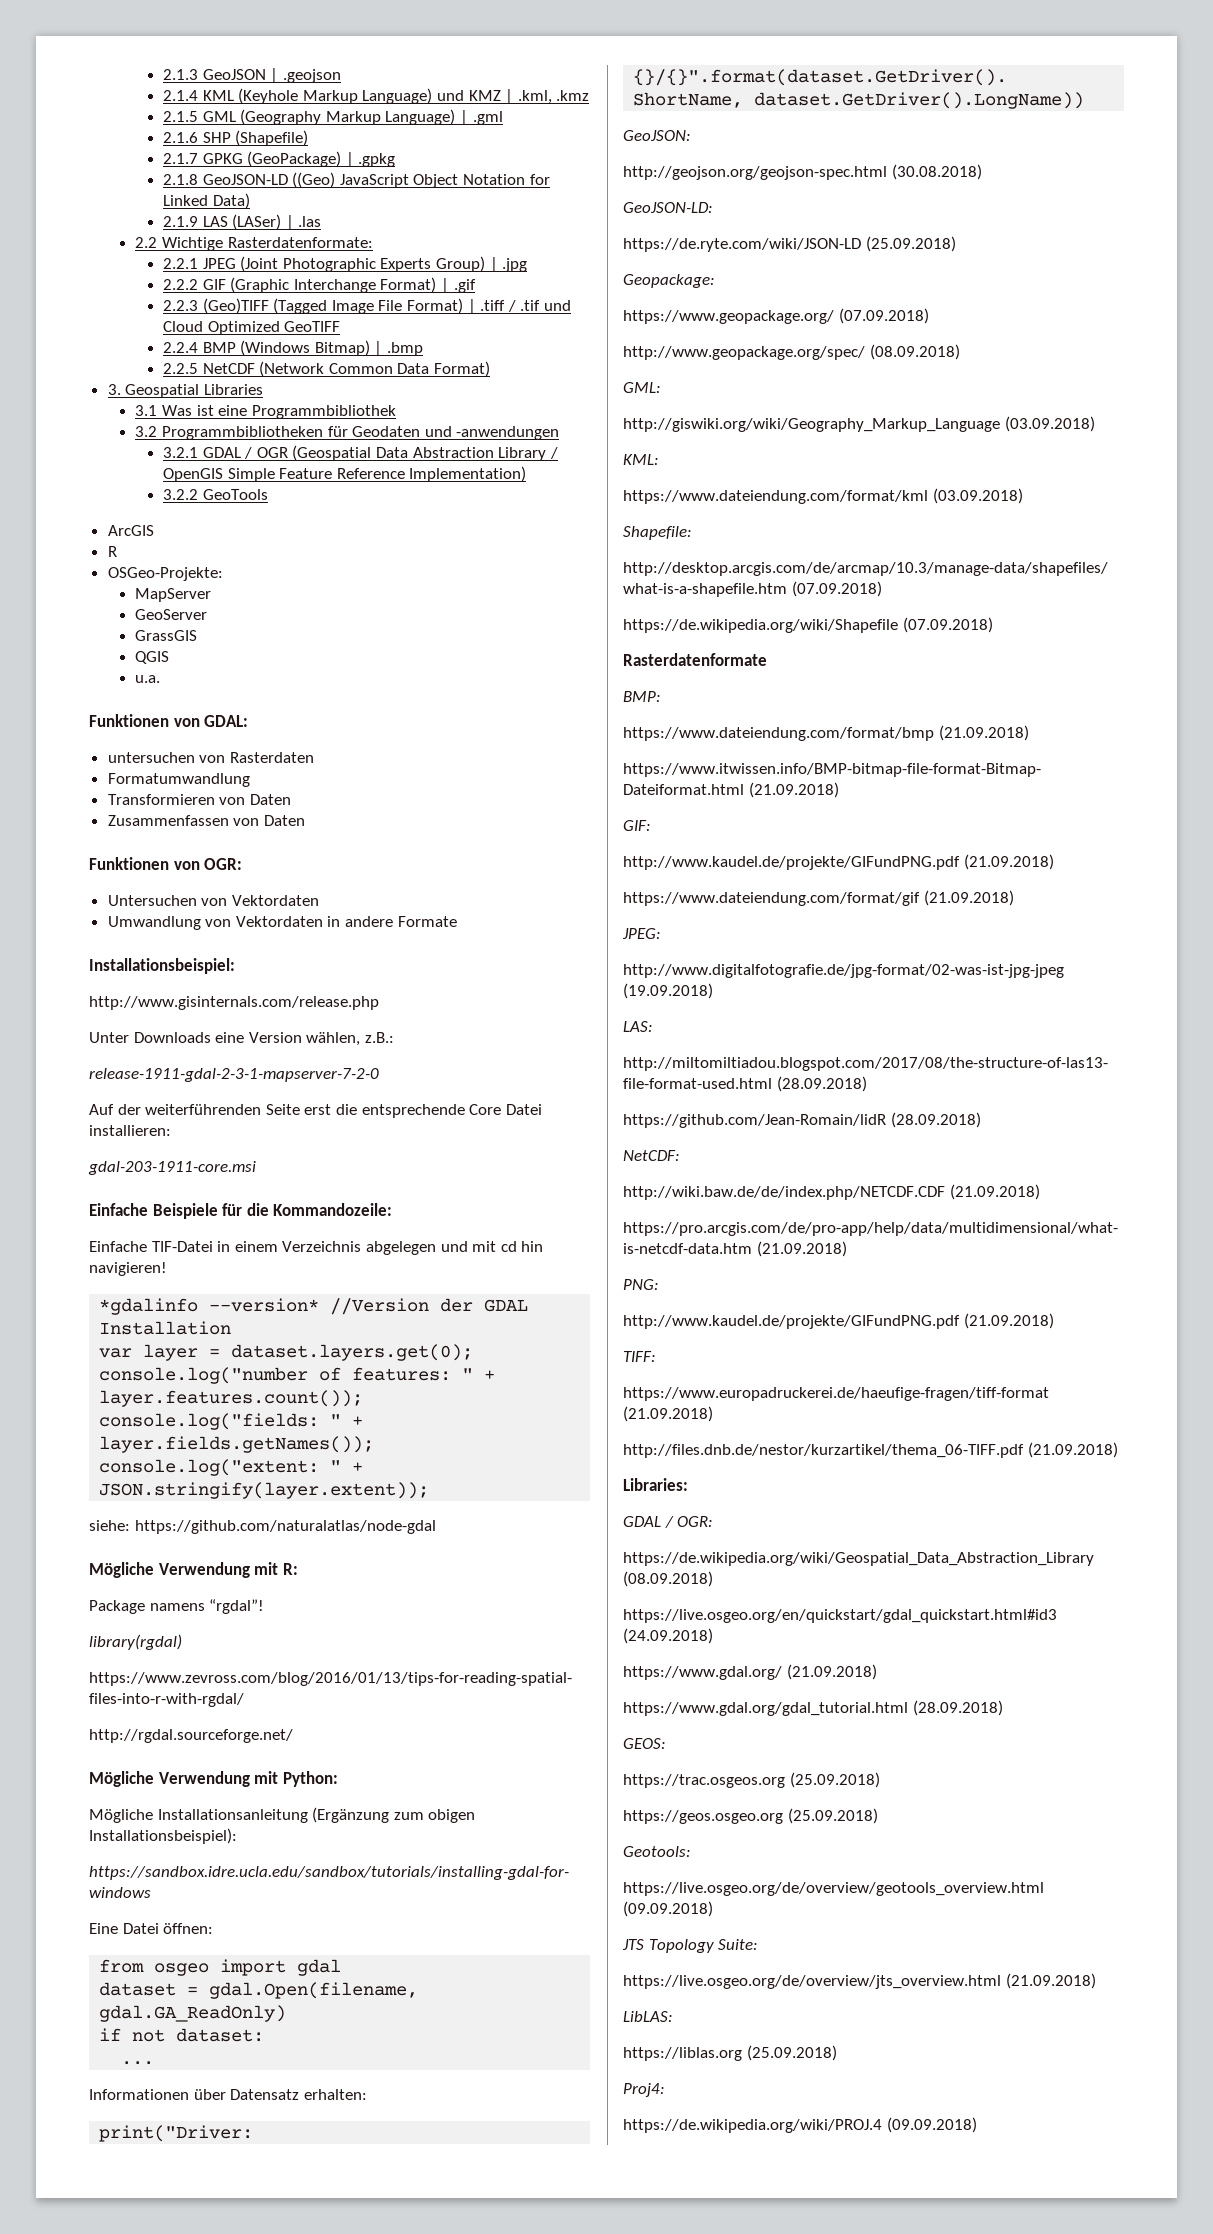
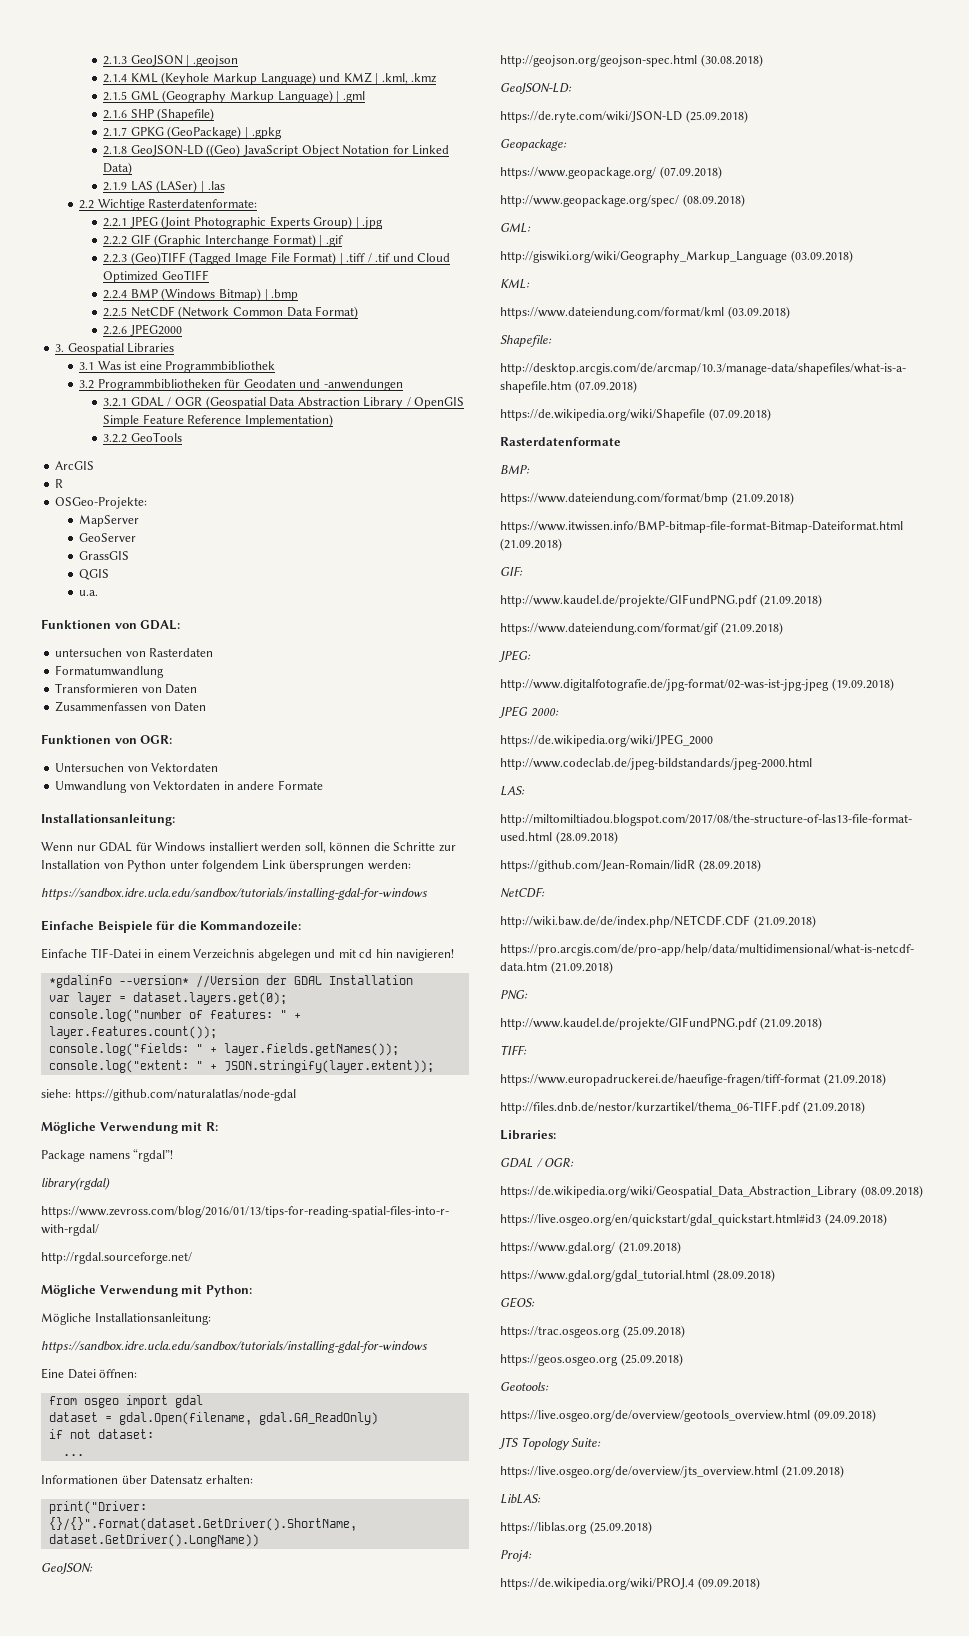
(491, 369) none -> [103,324,182,336] // 2.2.6 JPEG2000
[89,958,235,974] [89,996,379,1010] [89,1032,394,1046] [89,1068,379,1082] [89,1104,542,1118] [89,1125,171,1136] [88,1161,256,1175] Installationsbeispiel: // http://www.gisinternals.com/release.php // Unter Downloads eine Version wählen, z.B.: // release-1911-gdal-2-3-1-mapserver-7-2-0 // Auf der weiterführenden Seite erst die entsprechende Core Datei installieren: // gdal-203-1911-core.msi -> [41,814,175,826] [41,842,456,853] [41,860,411,872] [41,888,428,900] Installationsanleitung: // Wenn nur GDAL für Windows installiert werden soll, können die Schritte zur Installation von Python unter folgendem Link übersprungen werden: // https://sandbox.idre.ucla.edu/sandbox/tutorials/installing-gdal-for-windows
[157,1807,476,1823] [89,1828,237,1844] Installationsanleitung (Ergänzung zum obigen Installationsbeispiel): -> [94,1313,211,1325] Installationsanleitung:
(713, 991) none -> [499,706,559,718] [500,734,713,747] [500,758,812,770] // JPEG 2000: // https://de.wikipedia.org/wiki/JPEG_2000 // http://www.codeclab.de/jpeg-bildstandards/jpeg-2000.html

